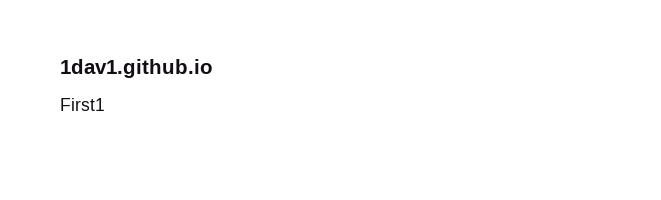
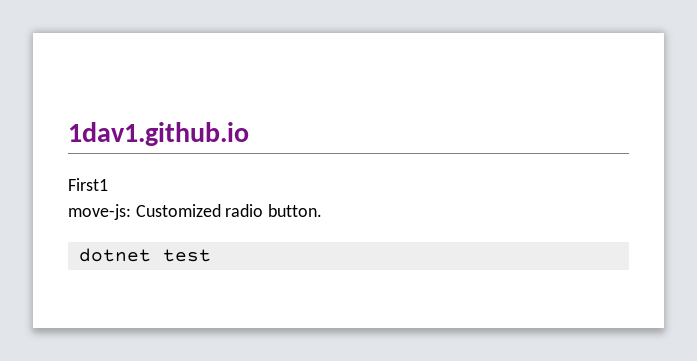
(105, 104) none -> [68,204,323,220] [78,248,211,262] // move-js: Customized radio button. // dotnet test

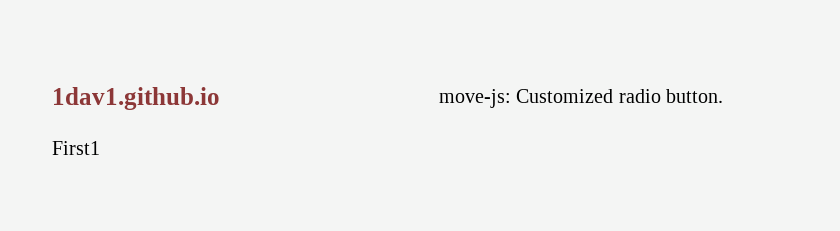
[78,248,211,262] // dotnet test -> (724, 96) none

